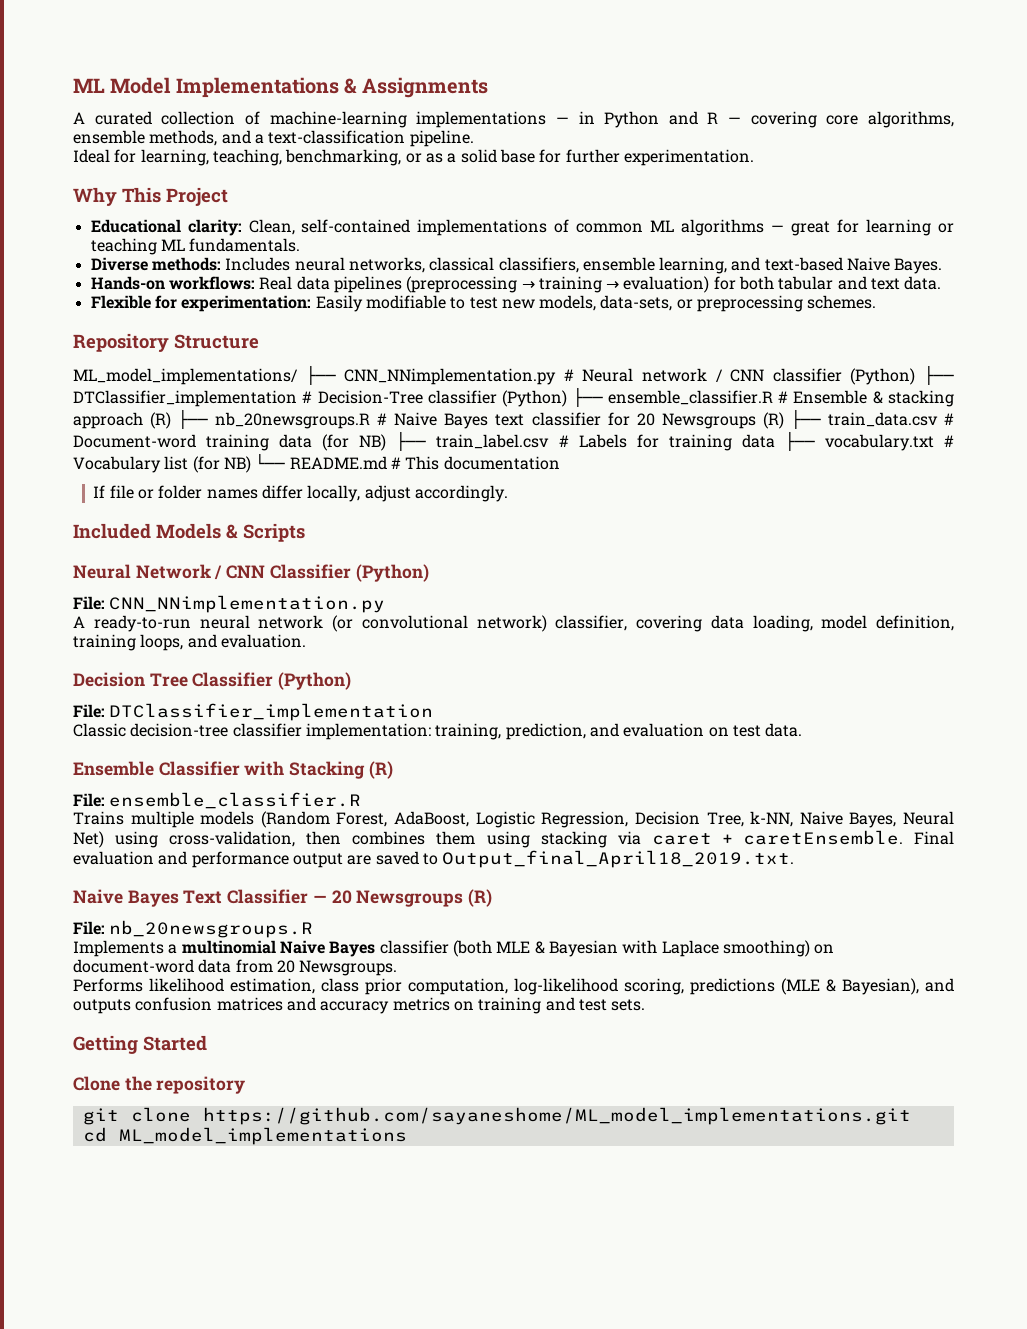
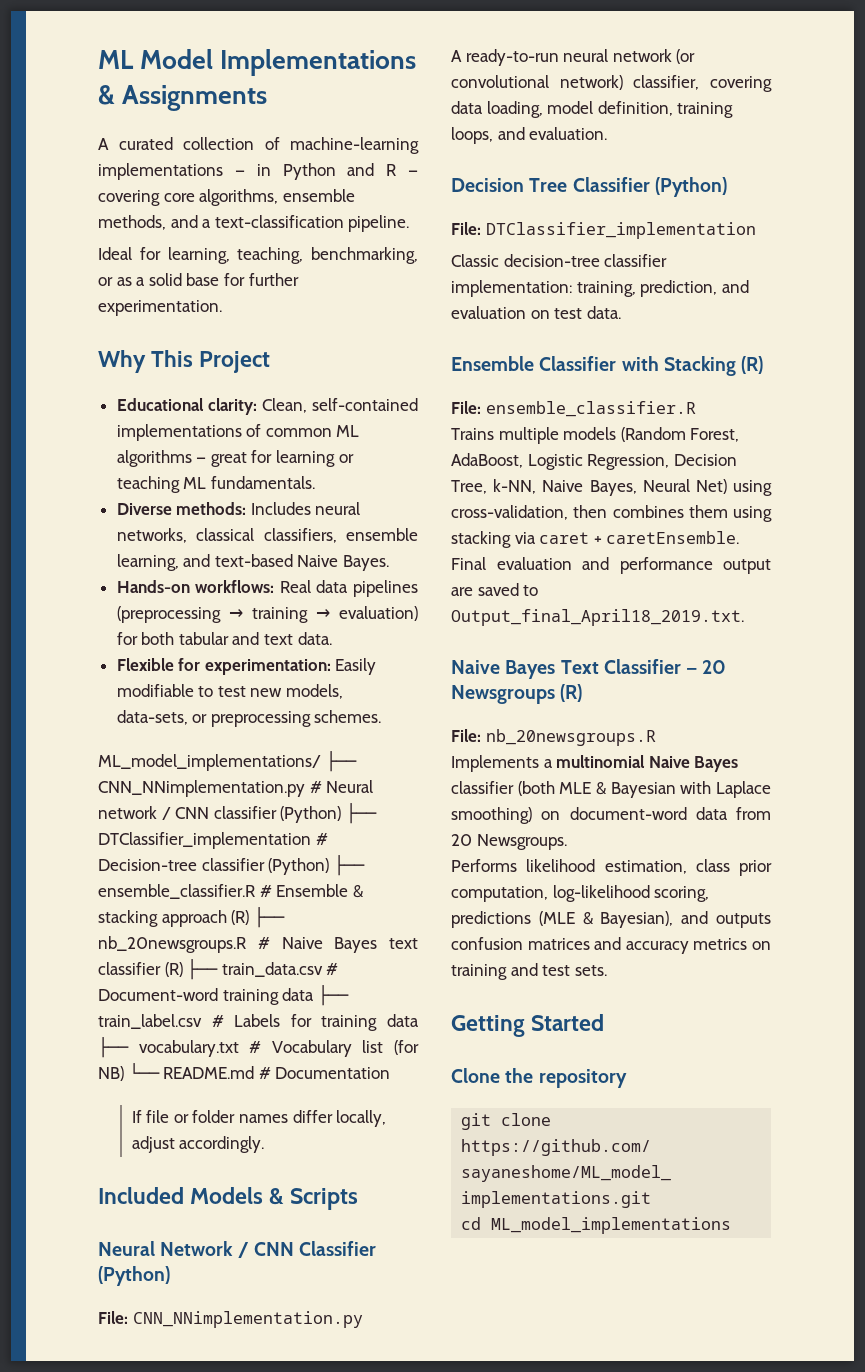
[73,333,259,352] // Repository Structure -> (382, 716) none
[317,390,423,404] Decision-Tree -> [98,859,197,871] Decision-tree
[607,412,756,429] for 20 Newsgroups -> (161, 968) none
[322,434,387,451] (for NB) -> (315, 994) none
[405,456,560,470] This documentation -> [275,1067,391,1079] Documentation

